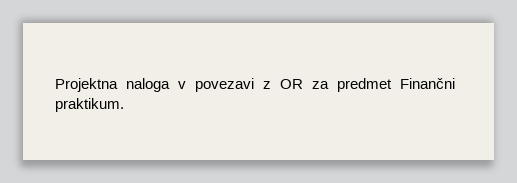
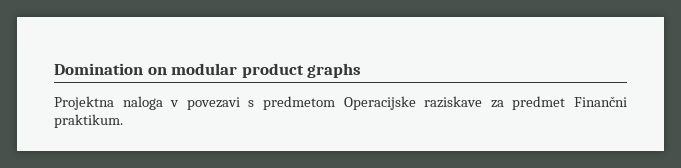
[55,78,303,92] Projektna naloga v povezavi z OR -> [54,63,362,78] [54,96,483,110] Domination on modular product graphs // Projektna naloga v povezavi s predmetom Operacijske raziskave

